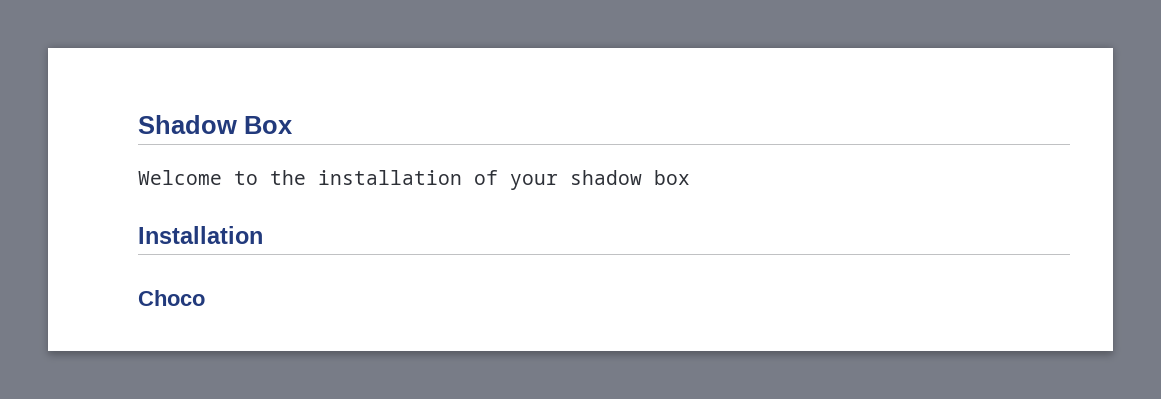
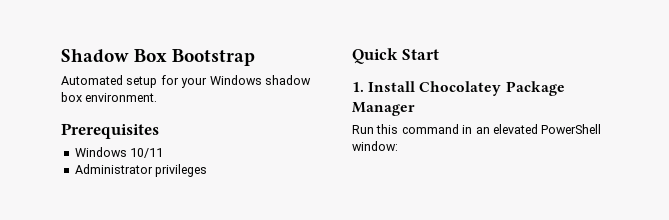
[138,170,690,190] [138,226,263,244] [138,290,205,306] // Welcome to the installation of your shadow box // Installation // Choco -> [172,49,256,66] [61,75,311,88] [61,92,158,102] [61,123,159,139] [74,147,164,158] [74,164,208,177] [352,48,439,64] [352,81,565,96] [352,102,415,116] [352,124,602,134] [352,141,398,151] Bootstrap // Automated setup for your Windows shadow box environment. // Prerequisites // Windows 10/11 // Administrator privileges // Quick Start // 1. Install Chocolatey Package Manager // Run this command in an elevated PowerShell window:

